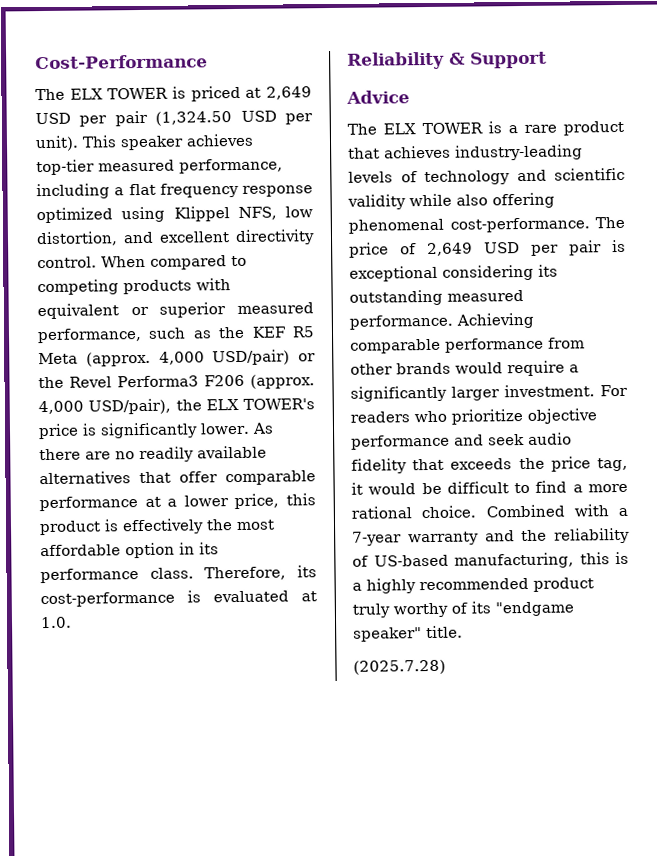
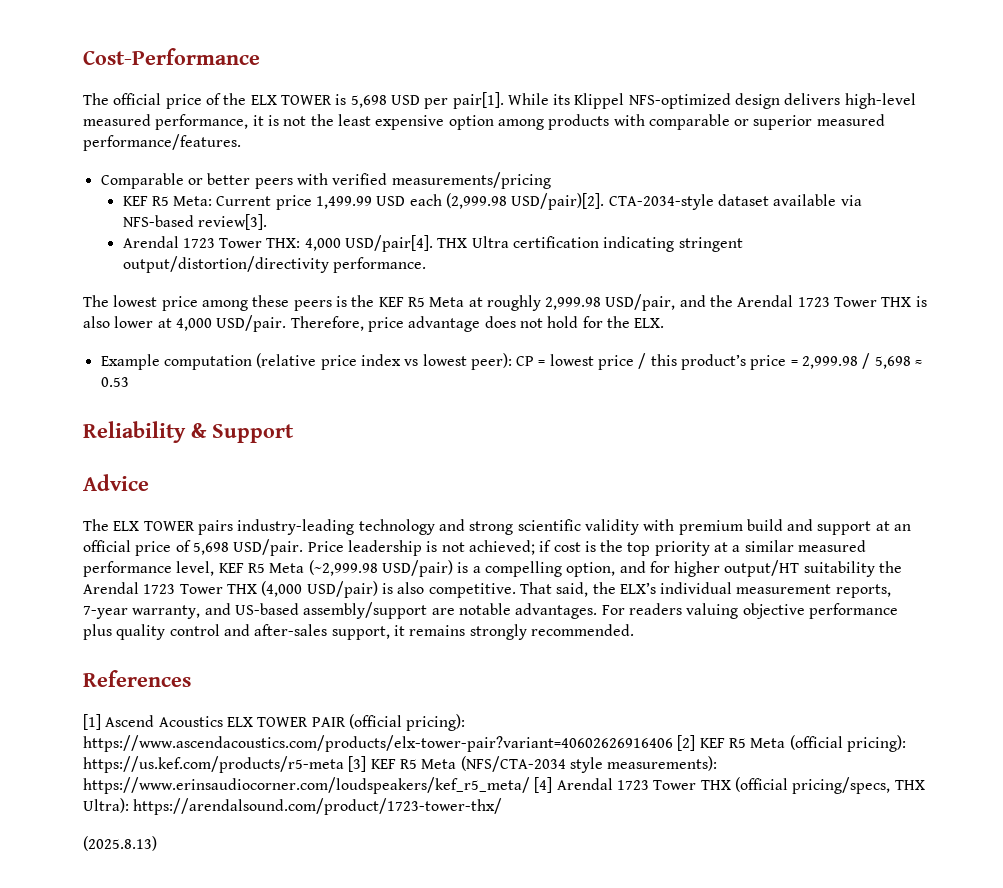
[69,85,312,102] [35,110,313,127] [35,133,254,152] [36,158,283,176] [36,182,313,200] [36,206,313,224] [36,229,315,247] [37,255,247,270] [37,279,119,296] ELX TOWER is priced at 2,649 USD per pair (1,324.50 USD per unit). This speaker achieves top-tier measured performance, including a flat frequency response optimized using Klippel NFS, low distortion, and excellent directivity control. When compared to competing -> [113,92,916,109] [83,114,544,130] official price of the ELX TOWER is 5,698 USD per pair[1]. While its Klippel NFS-optimized design delivers high-level measured performance, it is not the least expensive option among
[37,303,119,320] equivalent -> [648,114,730,130] comparable
[37,326,315,344] [38,349,316,367] [38,374,315,389] [38,398,315,415] [38,422,274,440] [39,445,267,463] [39,470,316,486] [39,493,316,512] [39,518,275,536] [40,542,219,559] [40,565,317,584] [40,590,317,608] [40,616,72,629] performance, such as the KEF R5 Meta (approx. 4,000 USD/pair) or the Revel Performa3 F206 (approx. 4,000 USD/pair), the ELX TOWER's price is significantly lower. As there are no readily available alternatives that offer comparable performance at a lower price, this product is effectively the most affordable option in its performance class. Therefore, its cost-performance is evaluated at 1.0. -> [83,134,241,151] [100,172,551,189] [122,193,862,210] [122,214,267,230] [122,235,743,252] [122,256,426,273] [83,294,927,311] [83,315,665,332] [100,353,923,370] [100,377,129,387] performance/features. // Comparable or better peers with verified measurements/pricing // KEF R5 Meta: Current price 1,499.99 USD each (2,999.98 USD/pair)[2]. CTA-2034-style dataset available via NFS-based review[3]. // Arendal 1723 Tower THX: 4,000 USD/pair[4]. THX Ultra certification indicating stringent output/distortion/directivity performance. // The lowest price among these peers is the KEF R5 Meta at roughly 2,999.98 USD/pair, and the Arendal 1723 Tower THX is also lower at 4,000 USD/pair. Therefore, price advantage does not hold for the ELX. // Example computation (relative price index vs lowest peer): CP = lowest price / this product’s price = 2,999.98 / 5,698 ≈ 0.53
[488,120,624,136] [348,144,583,161] [348,167,625,186] [347,192,555,210] [348,216,625,234] [349,239,626,258] [349,264,558,282] [349,289,524,306] [349,312,534,330] [350,337,585,354] [350,360,579,377] [350,384,628,402] [350,408,597,425] [351,432,572,450] [351,456,628,474] [351,480,628,495] [351,504,628,519] [352,527,630,546] [352,551,629,569] [352,577,594,594] [352,601,574,618] [353,625,463,642] [353,659,446,675] is a rare product that achieves industry-leading levels of technology and scientific validity while also offering phenomenal cost-performance. The price of 2,649 USD per pair is exceptional considering its outstanding measured performance. Achieving comparable performance from other brands would require a significantly larger investment. For readers who prioritize objective performance and seek audio fidelity that exceeds the price tag, it would be difficult to find a more rational choice. Combined with a 7-year warranty and the reliability of US-based manufacturing, this is a highly recommended product truly worthy of its "endgame speaker" title. // (2025.7.28) -> [197,519,912,535] [83,539,867,556] [83,560,903,577] [83,581,891,598] [83,602,898,619] [83,624,634,640] [83,670,191,687] [83,714,466,731] [83,735,906,752] [83,756,718,773] [83,777,925,794] [83,798,503,815] [83,836,157,851] pairs industry-leading technology and strong scientific validity with premium build and support at an official price of 5,698 USD/pair. Price leadership is not achieved; if cost is the top priority at a similar measured performance level, KEF R5 Meta (~2,999.98 USD/pair) is a compelling option, and for higher output/HT suitability the Arendal 1723 Tower THX (4,000 USD/pair) is also competitive. That said, the ELX’s individual measurement reports, 7-year warranty, and US-based assembly/support are notable advantages. For readers valuing objective performance plus quality control and after-sales support, it remains strongly recommended. // References // [1] Ascend Acoustics ELX TOWER PAIR (official pricing): https://www.ascendacoustics.com/products/elx-tower-pair?variant=40602626916406 [2] KEF R5 Meta (official pricing): https://us.kef.com/products/r5-meta [3] KEF R5 Meta (NFS/CTA-2034 style measurements): https://www.erinsaudiocorner.com/loudspeakers/kef_r5_meta/ [4] Arendal 1723 Tower THX (official pricing/specs, THX Ultra): https://arendalsound.com/product/1723-tower-thx/ // (2025.8.13)

